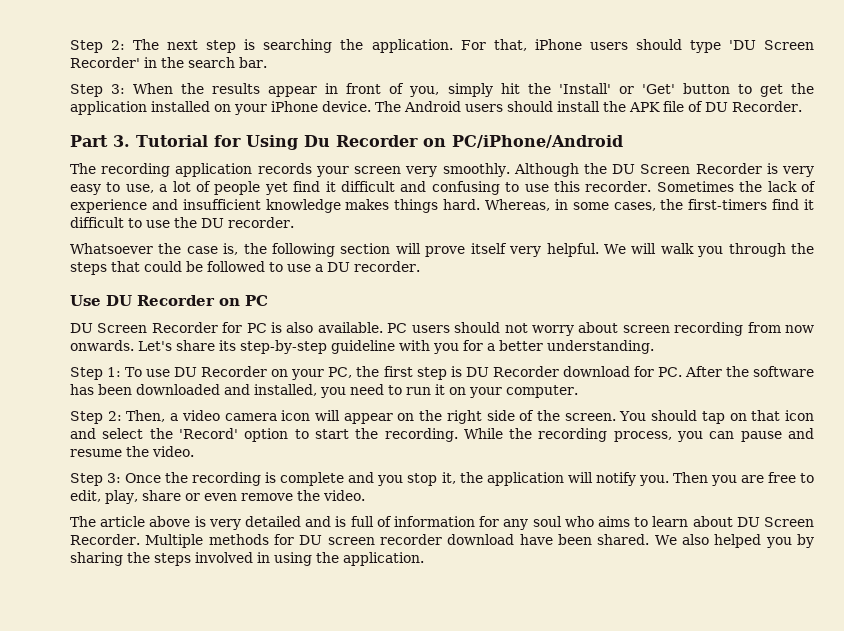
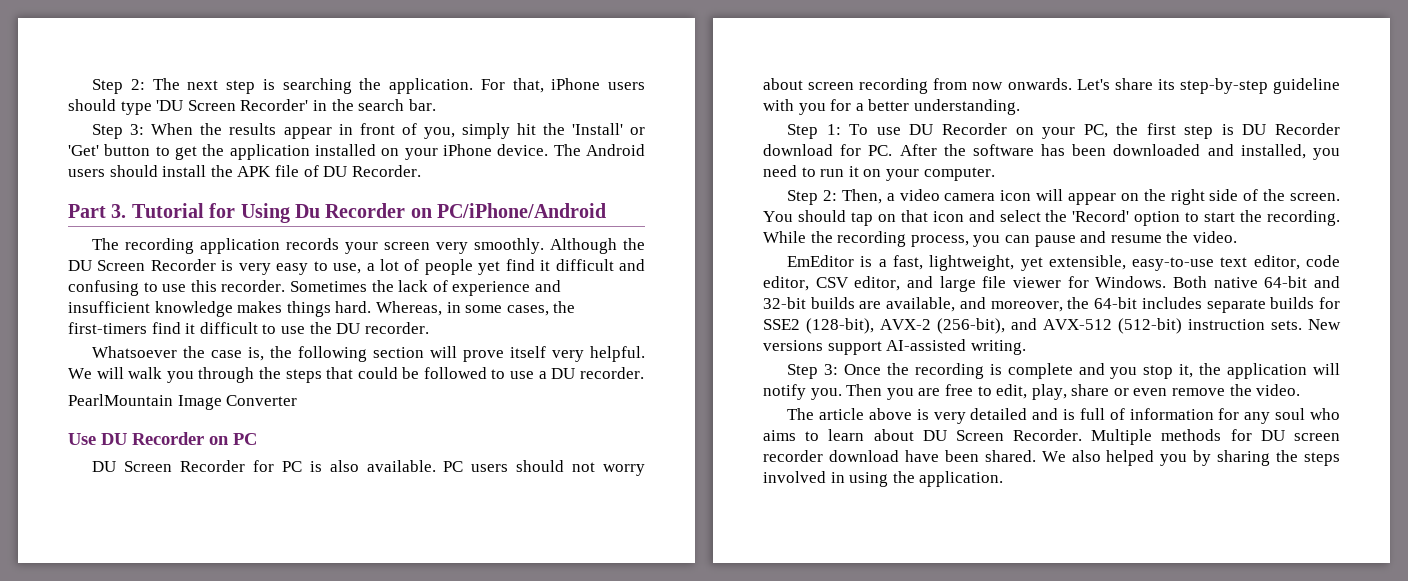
(420, 266) none -> [68,394,298,410] // PearlMountain Image Converter
(194, 451) none -> [787,255,1340,271] [763,276,1340,292] [763,297,1340,313] [763,318,1341,334] [763,339,1026,355] // EmEditor is a fast, lightweight, yet extensible, easy-to-use text editor, code editor, CSV editor, and large file viewer for Windows. Both native 64-bit and 32-bit builds are available, and moreover, the 64-bit includes separate builds for SSE2 (128-bit), AVX-2 (256-bit), and AVX-512 (512-bit) instruction sets. New versions support AI-assisted writing.

